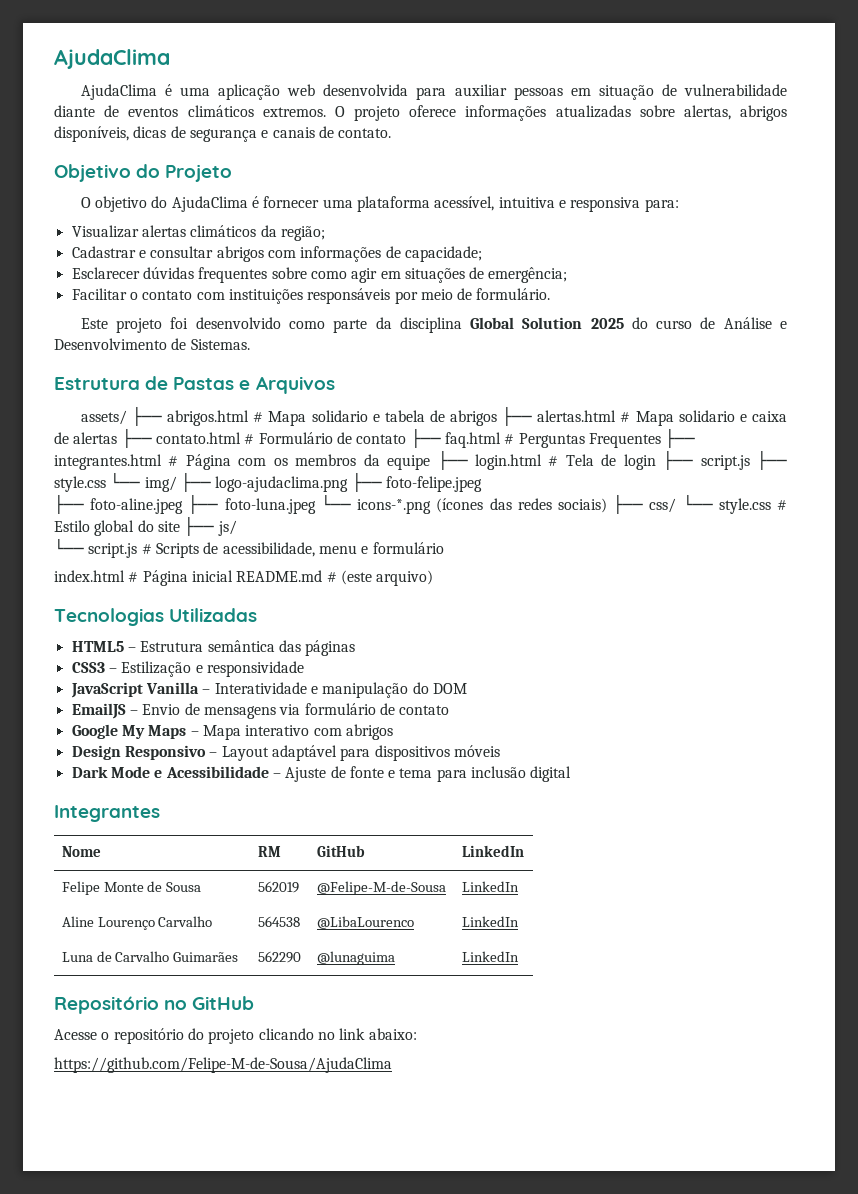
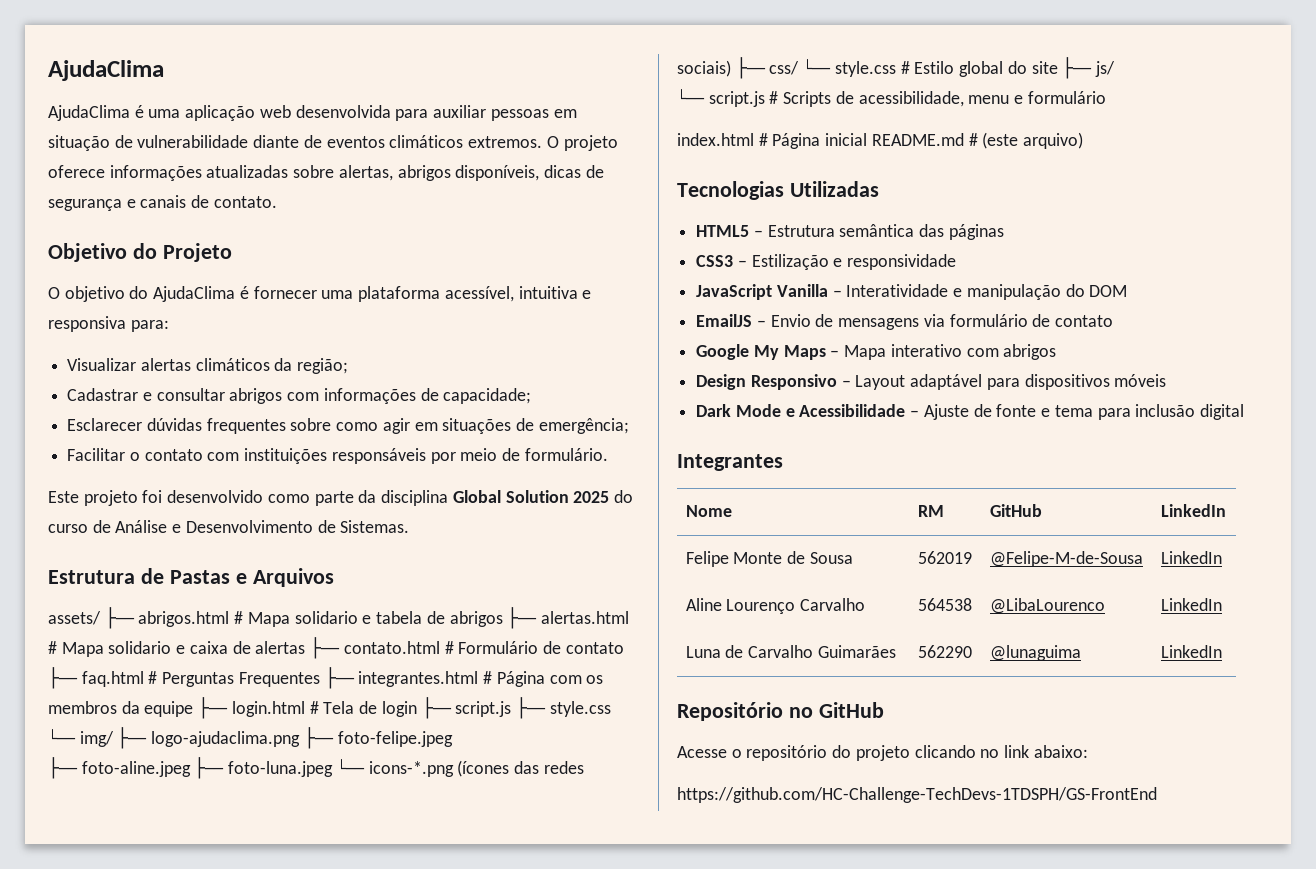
[54,1057,392,1073] https://github.com/Felipe-M-de-Sousa/AjudaClima -> [677,787,1157,803] https://github.com/HC-Challenge-TechDevs-1TDSPH/GS-FrontEnd

